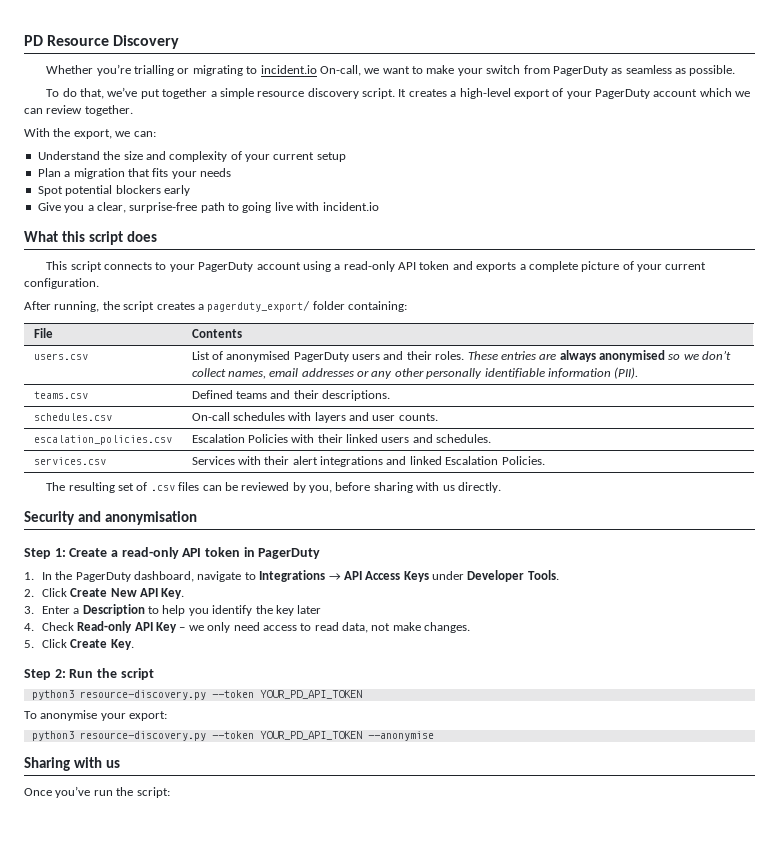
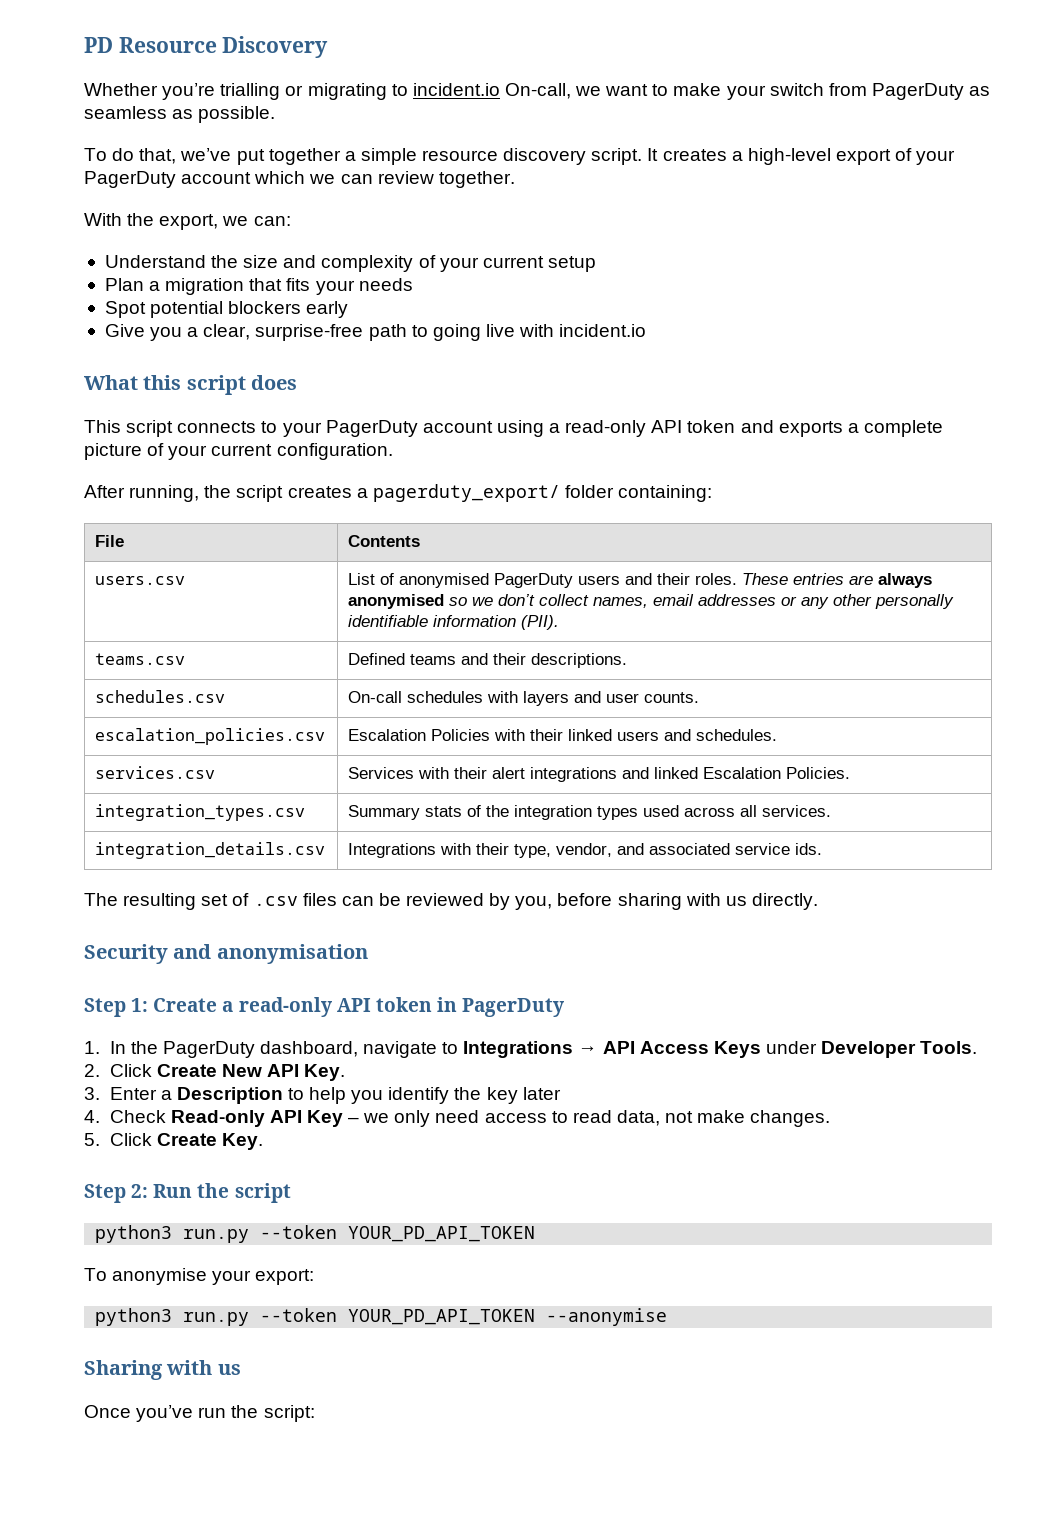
(545, 460) none -> [95,804,306,821] [348,805,832,820] [95,842,326,859] [348,843,823,858] // integration_types.csv | Summary stats of the integration types used across all services. // integration_details.csv | Integrations with their type, vendor, and associated service ids.
[79,690,206,700] resource-discovery.py -> [183,1229,250,1243] run.py
[79,731,206,741] resource-discovery.py -> [183,1312,250,1326] run.py

